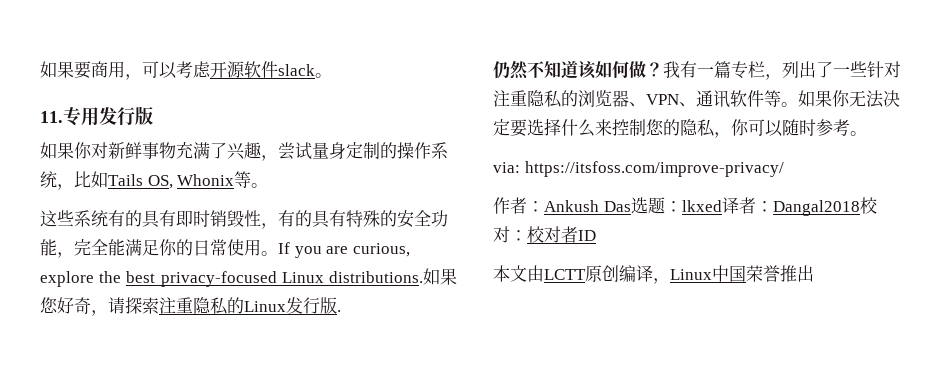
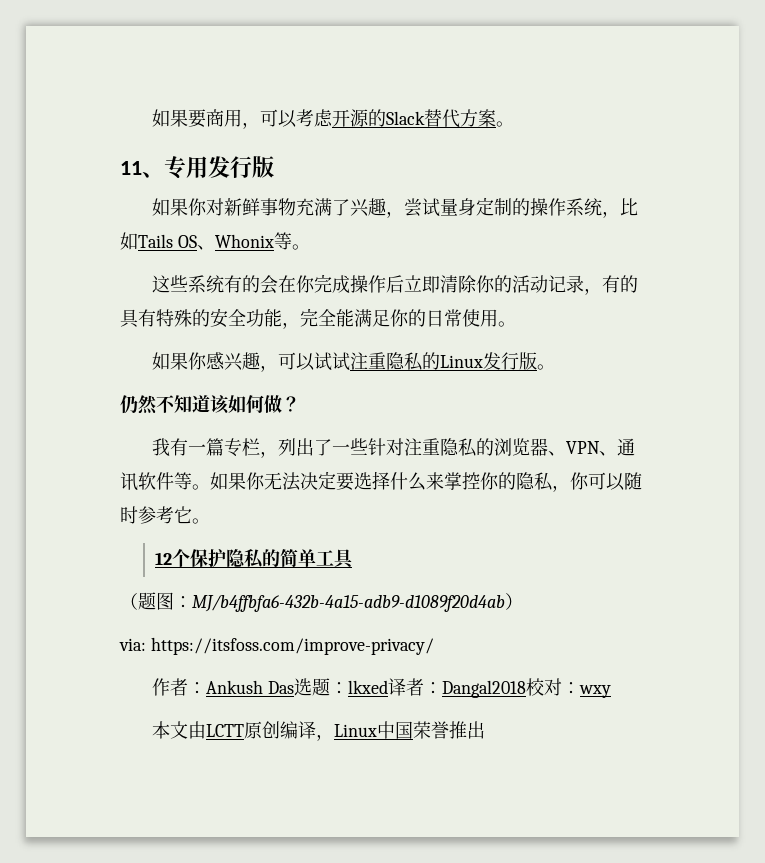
[244,61,332,78] [40,111,63,123] 软件slack。 // 11. -> [368,109,515,128] [120,161,164,178] 的Slack替代方案。 // 11、
[147,175,173,189] OS, -> [177,235,215,250] OS、
[142,210,261,228] 具有即时销毁性 -> [260,274,585,294] 会在你完成操作后立即清除你的活动记录
[278,242,410,258] [40,268,457,287] [40,297,159,316] If you are curious, explore the best privacy-focused Linux distributions.如果您好奇，请探索 -> [152,352,351,372] // 如果你感兴趣，可以试试
[337,310,341,312] . -> [537,364,556,370] 。
(663, 69) none -> (300, 404) //
[612,119,664,136] 控制您 -> [444,472,499,490] 掌控你
[850,131,867,136] 。 -> [174,506,210,524] [155,548,356,569] [120,592,523,612] 它。 // 12个保护隐私的简单工具 // （题图：MJ/b4ffbfa6-432b-4a15-adb9-d1089f20d4ab）
[527,226,596,243] 校对者ID -> [579,685,612,698] wxy

